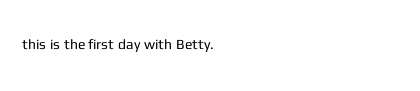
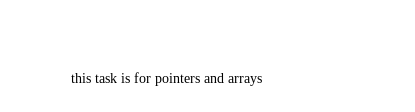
[49,39,214,52] is the first day with Betty. -> [95,72,262,86] task is for pointers and arrays

